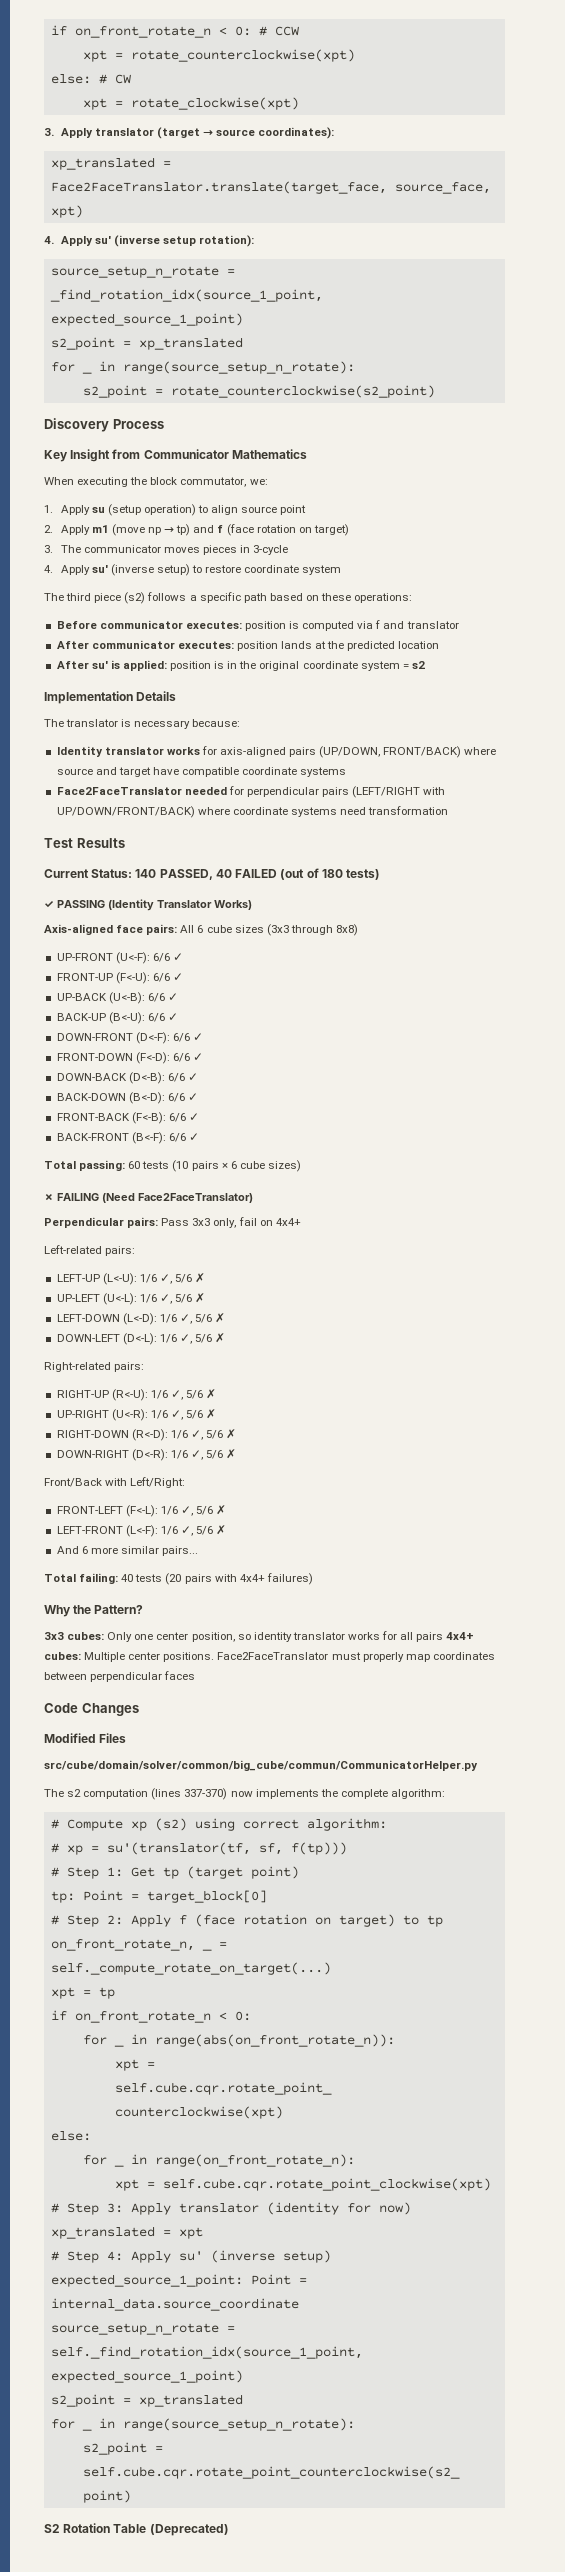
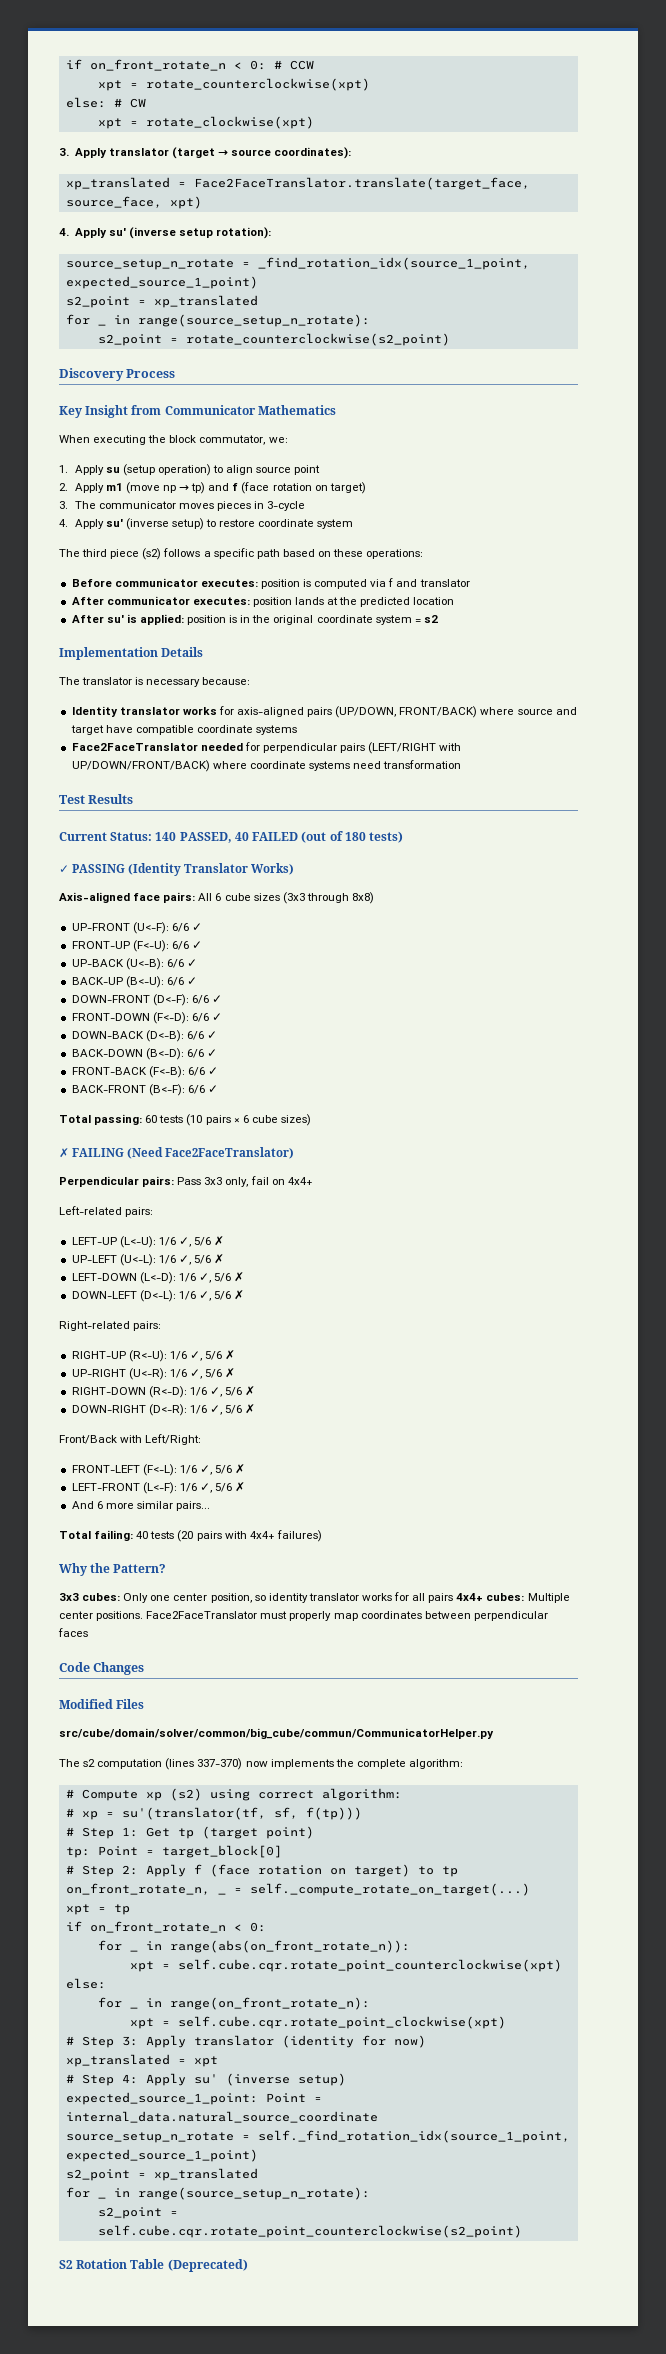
[50,2298,299,2311] internal_data.source_coordinate -> [65,2111,378,2123] internal_data.natural_source_coordinate

